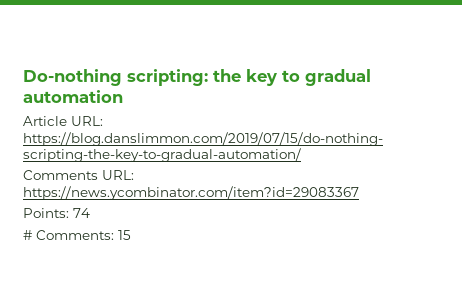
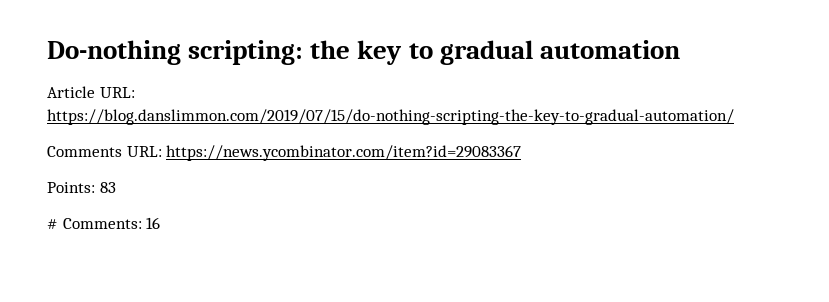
[73,208,90,218] 74 -> [99,182,116,193] 83
[118,230,131,240] 15 -> [146,217,161,229] 16

